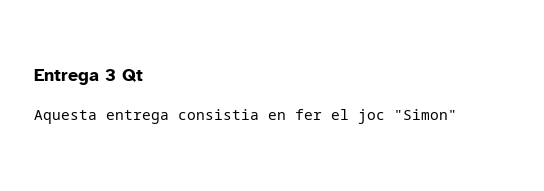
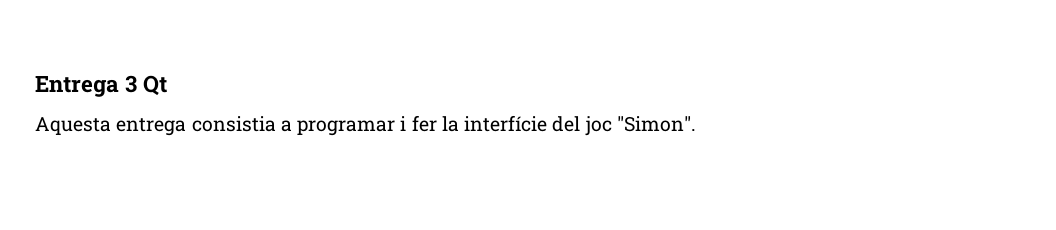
[268,109,457,124] en fer el joc "Simon" -> [280,115,696,136] a programar i fer la interfície del joc "Simon".

